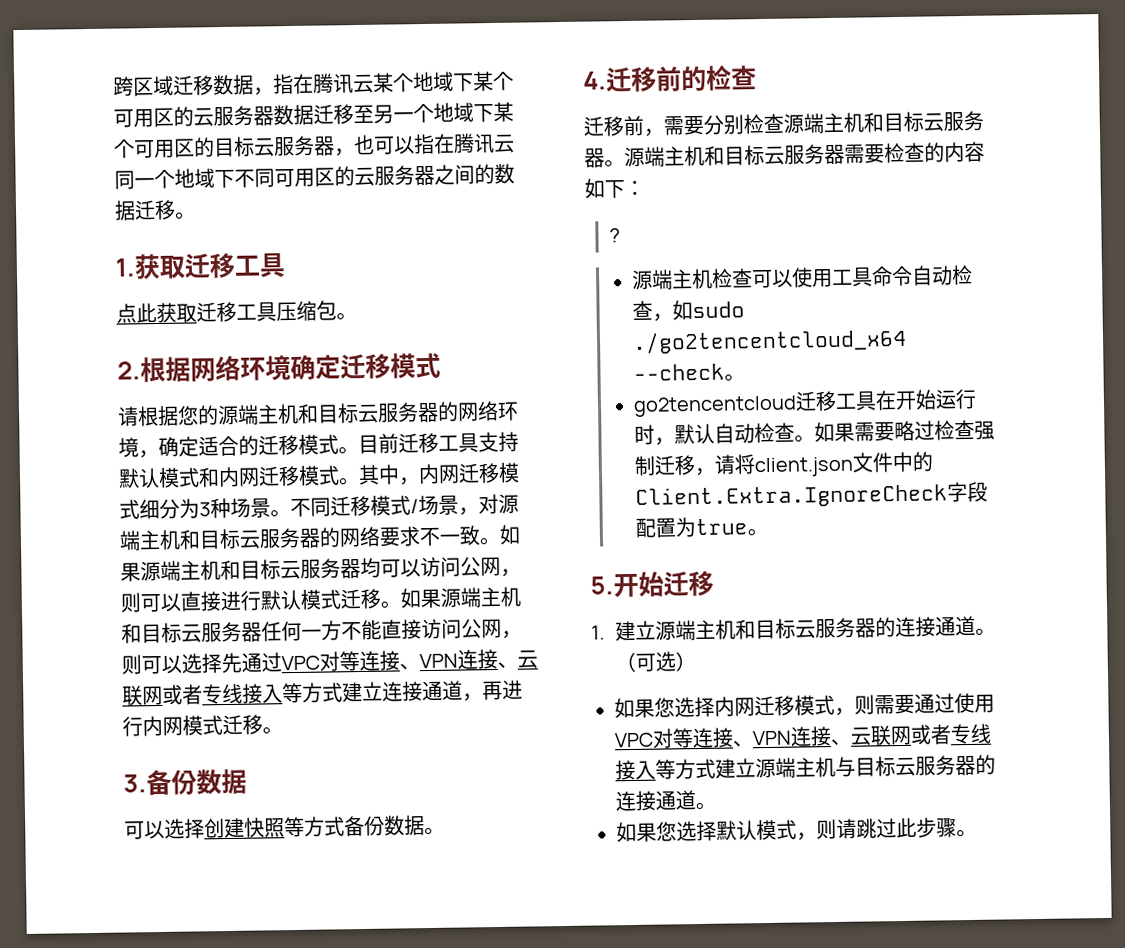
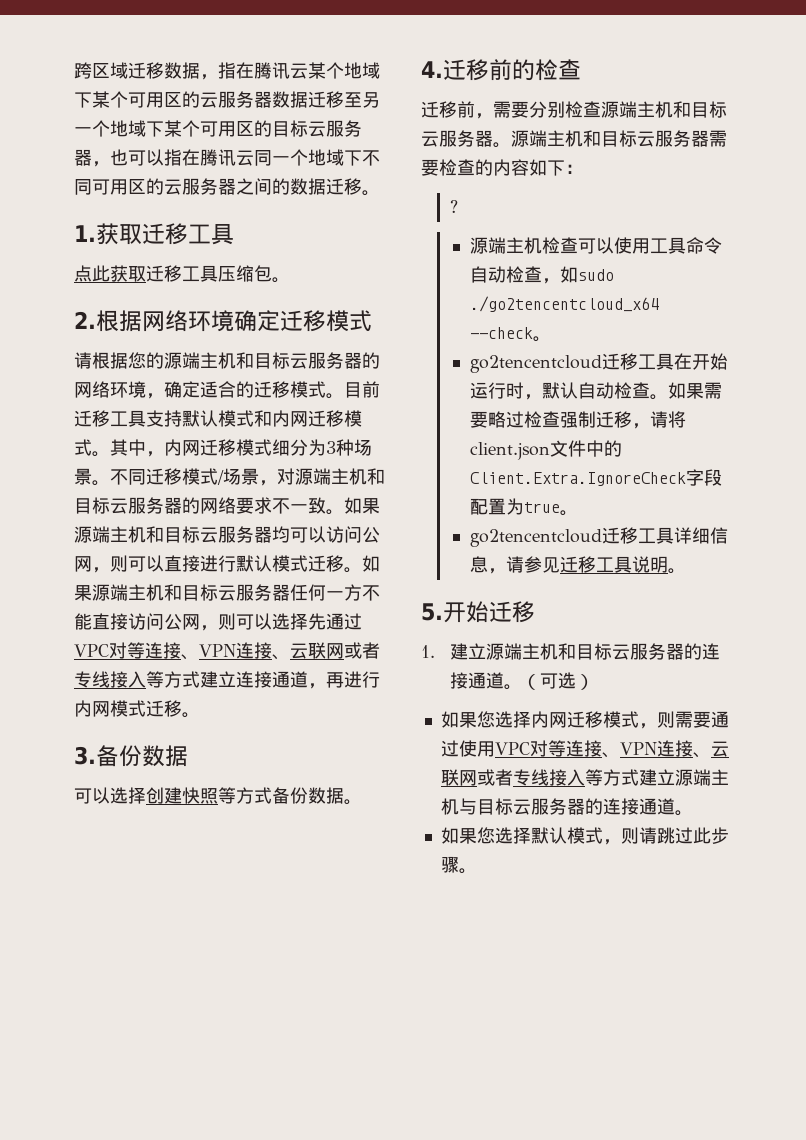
(769, 532) none -> [469,527,728,547] [469,556,686,574] // go2tencentcloud迁移工具详细信息，请参见迁移工具说明。

